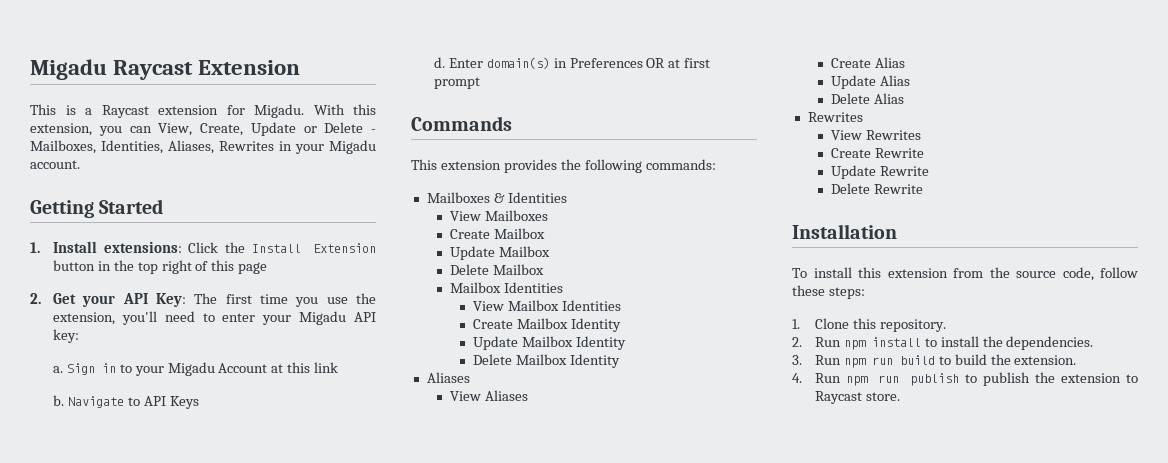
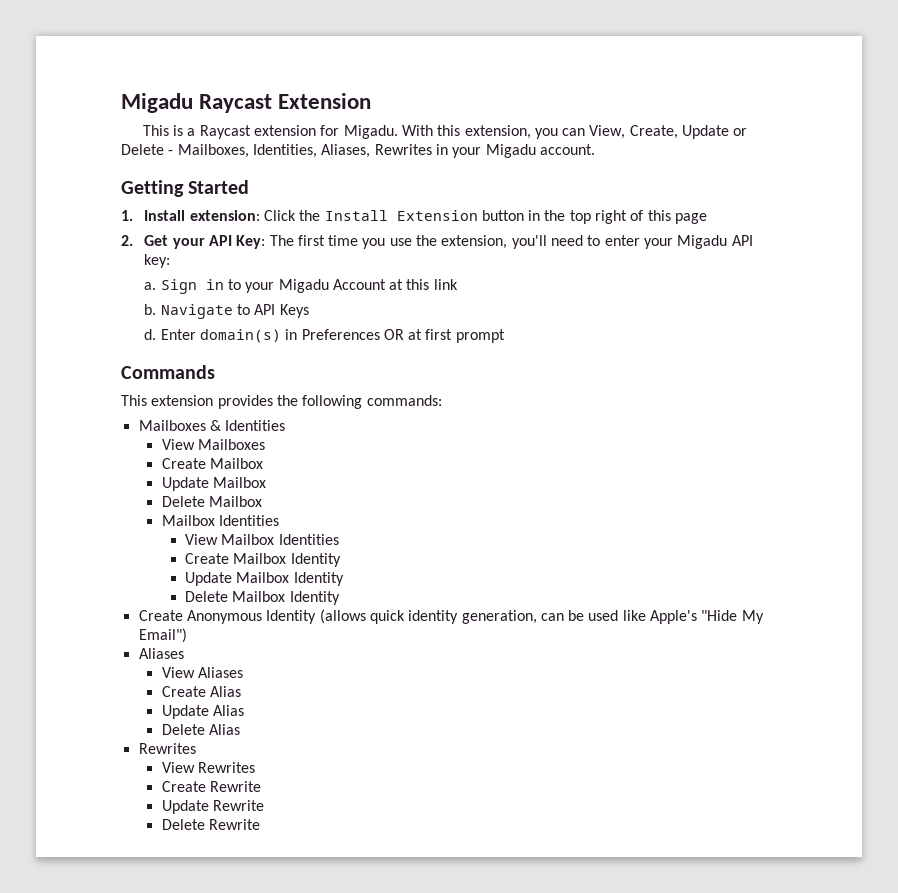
[103,241,182,253] extensions: -> [189,210,260,221] extension:
(620, 361) none -> [138,609,764,624] [138,628,187,643] // Create Anonymous Identity (allows quick identity generation, can be used like Apple's "Hide My Email")
[792,224,897,239] [792,267,1138,281] [792,285,865,299] [792,318,946,332] [792,336,1094,350] [792,354,1077,368] [792,372,1138,386] [814,391,900,404] // Installation // To install this extension from the source code, follow these steps: // 1. Clone this repository. // 2. Run npm install to install the dependencies. // 3. Run npm run build to build the extension. // 4. Run npm run publish to publish the extension to Raycast store. -> (261, 824) none

